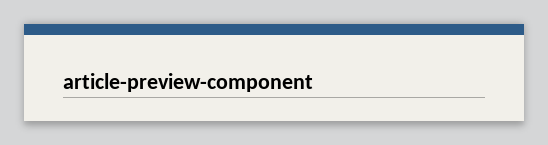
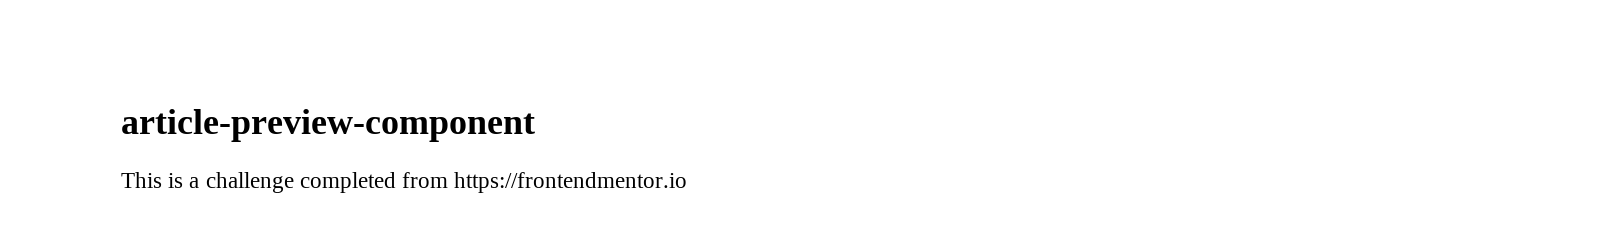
(313, 82) none -> [121,172,688,193] // This is a challenge completed from https://frontendmentor.io

